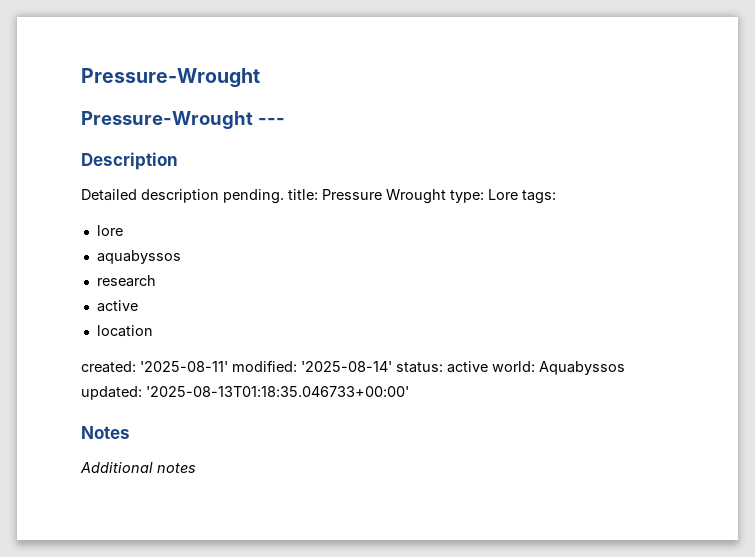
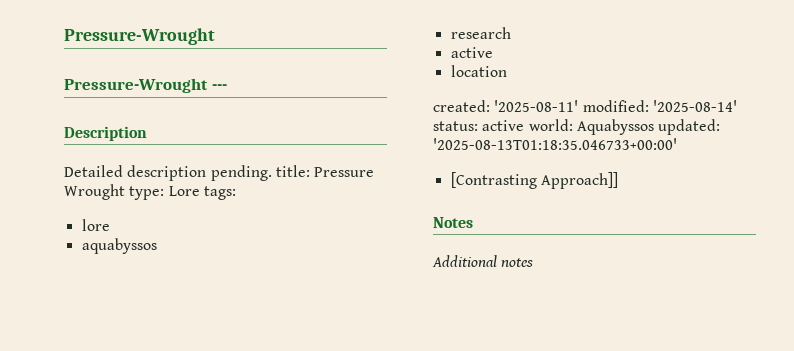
(409, 391) none -> [450,172,618,189] // [Contrasting Approach]]

